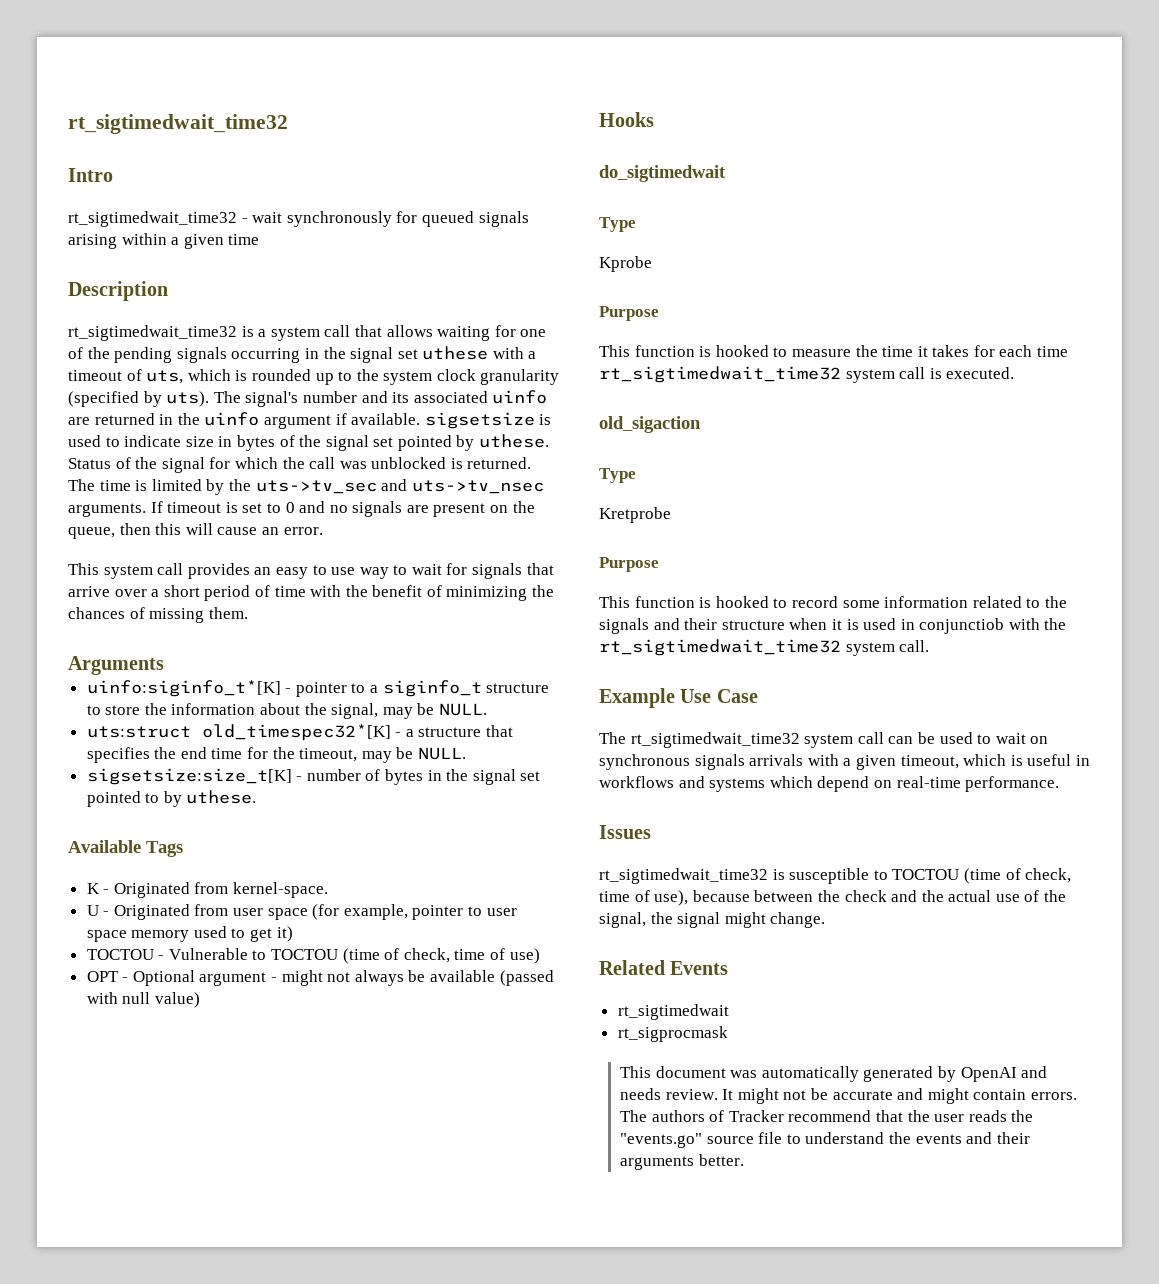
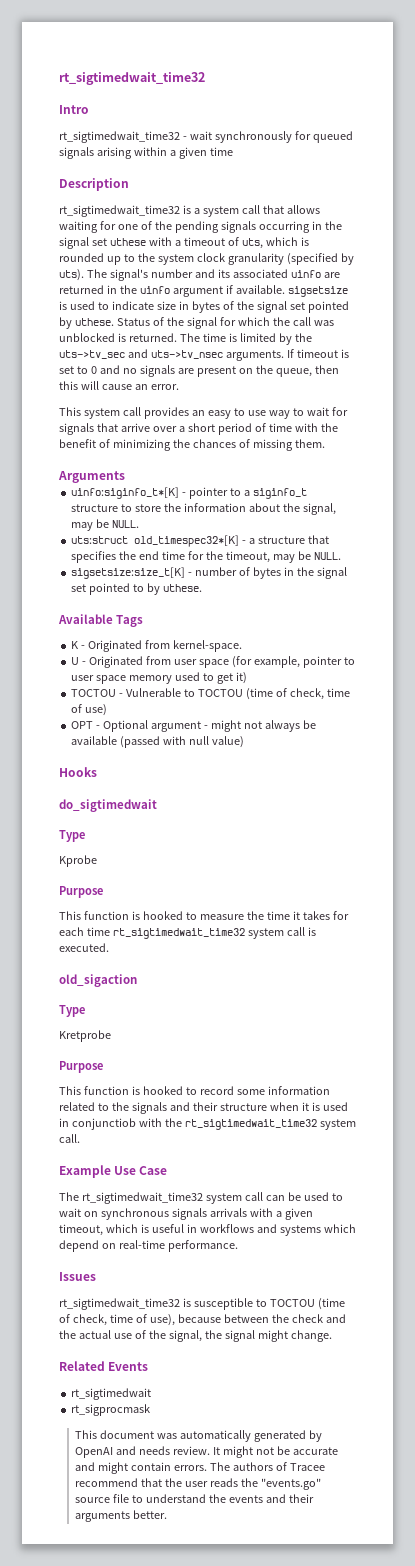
[728,1110,784,1122] Tracker -> [289,1463,325,1471] Tracee

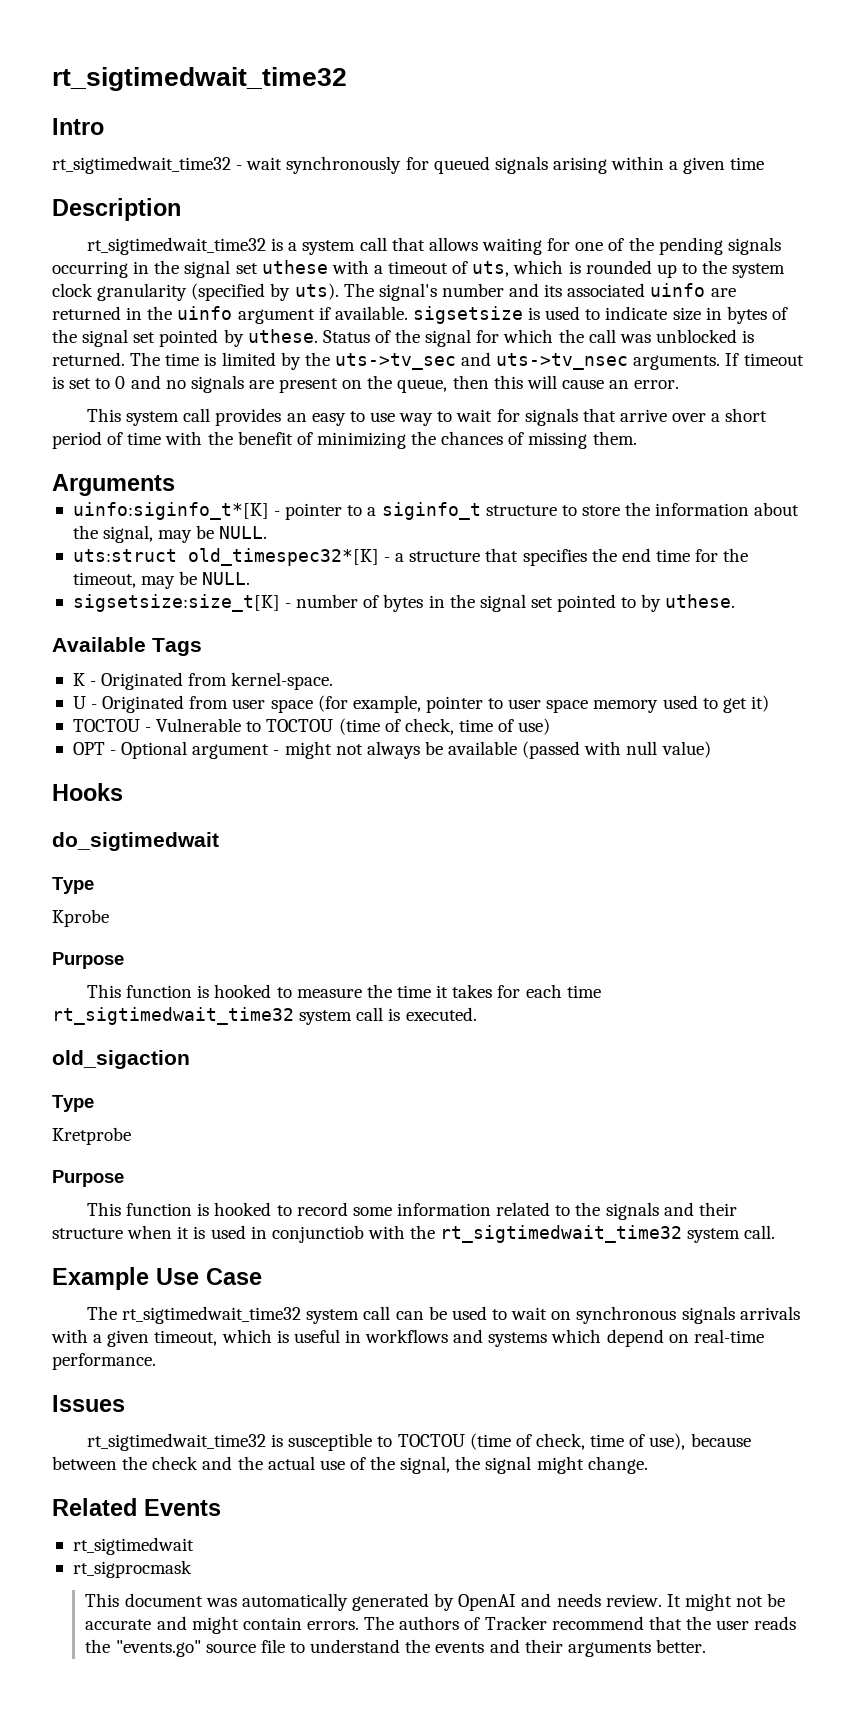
[289,1463,325,1471] Tracee -> [484,1616,547,1630] Tracker

